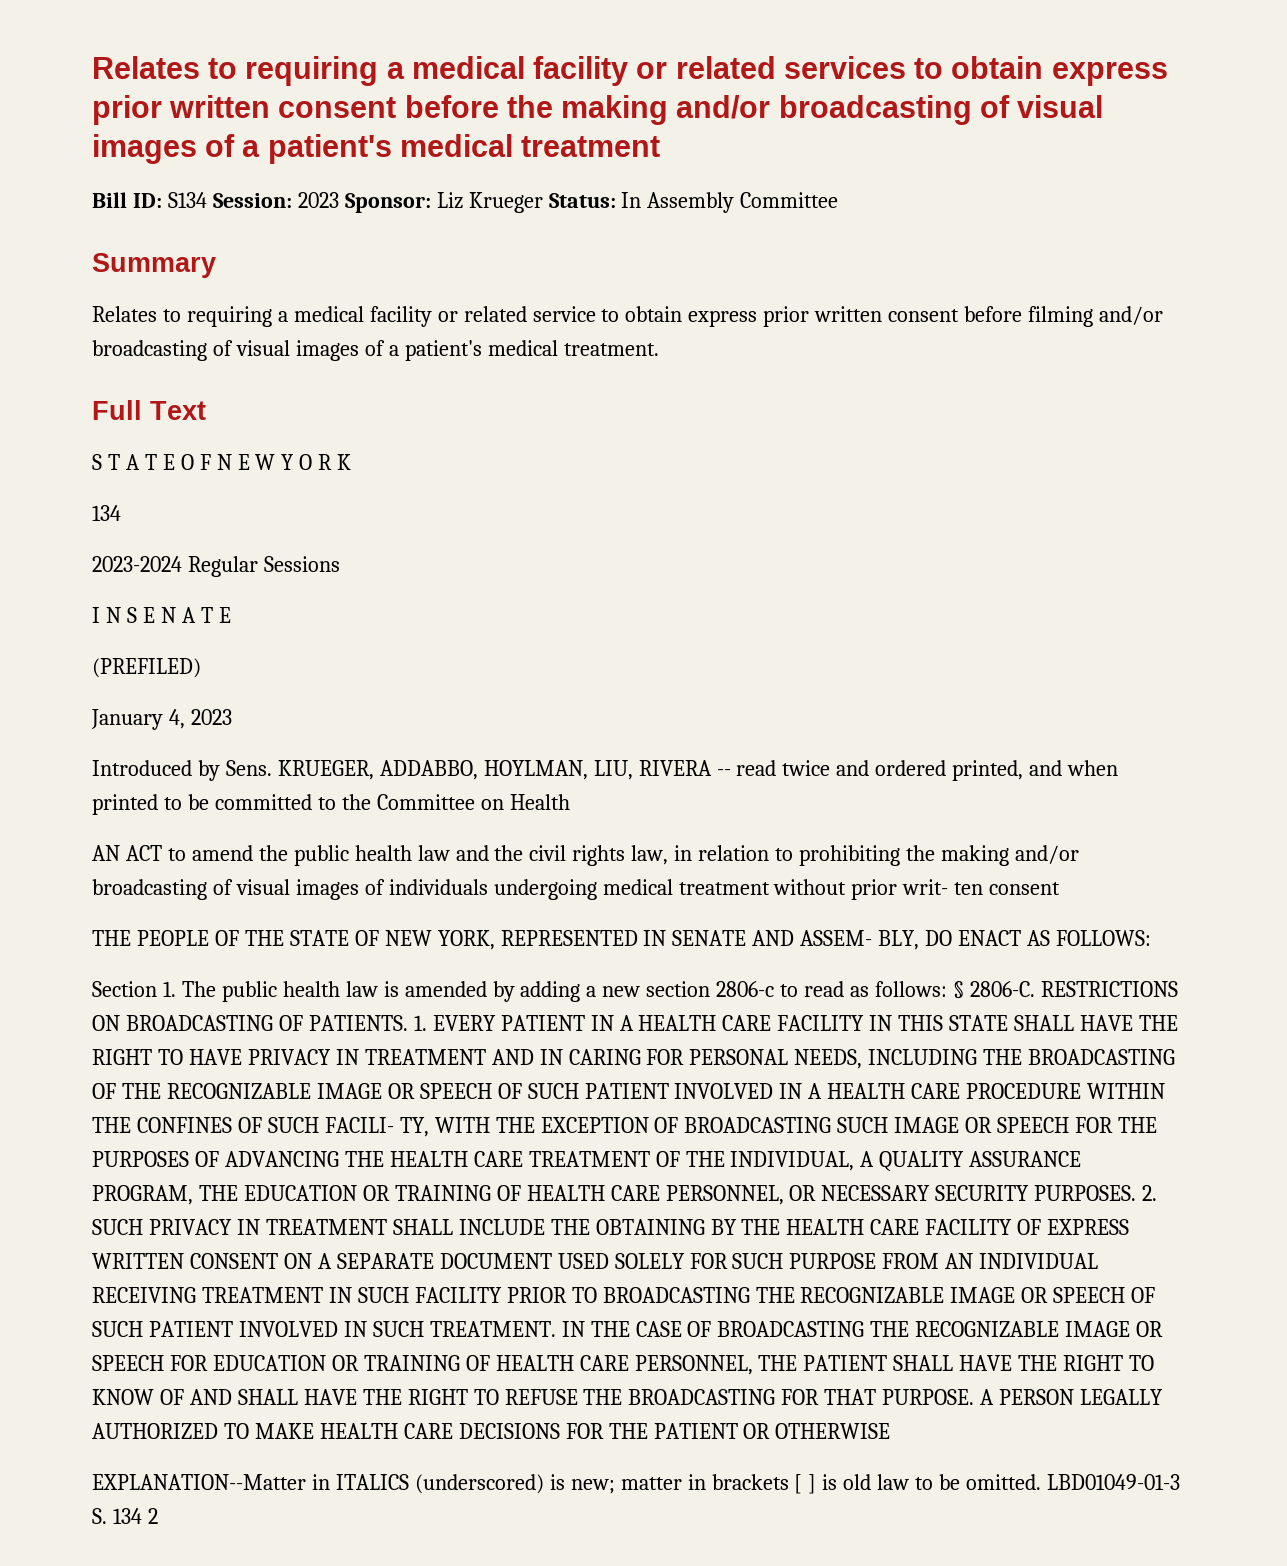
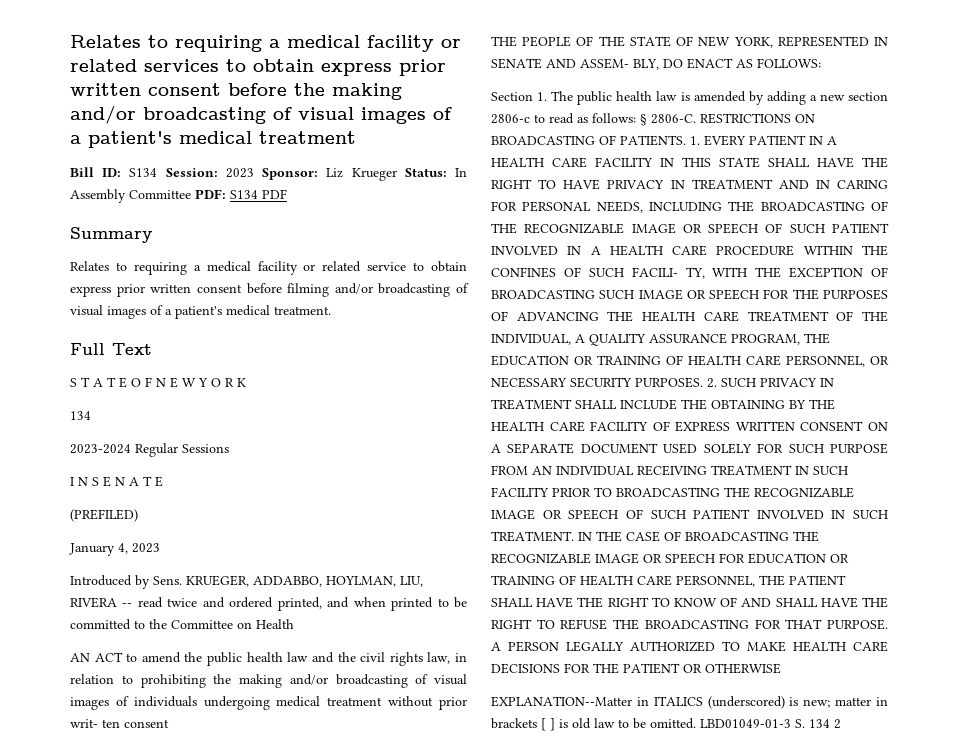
(839, 200) none -> [195,189,287,199] PDF: S134 PDF

